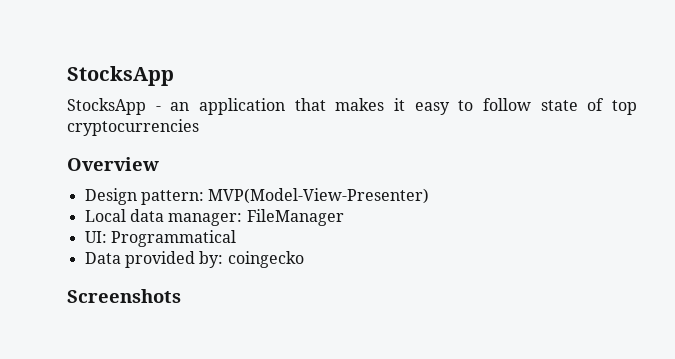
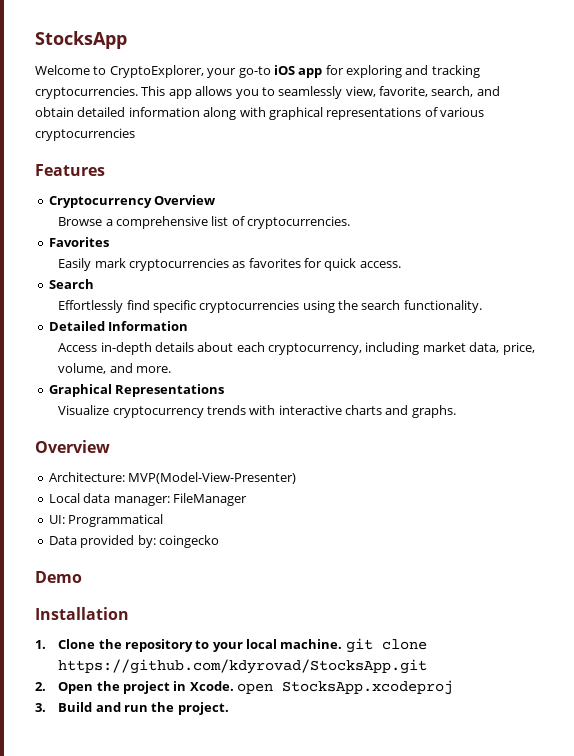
[67,98,637,115] [67,119,199,136] [67,157,159,171] [84,188,204,205] StocksApp - an application that makes it easy to follow state of top cryptocurrencies // Overview // Design pattern: -> [35,65,480,78] [35,86,500,99] [35,107,484,120] [35,128,135,141] [35,164,105,176] [48,195,216,208] [58,216,351,229] [48,237,109,247] [58,258,401,271] [48,279,94,289] [58,300,482,313] [48,321,189,331] [58,342,535,355] [58,363,171,374] [48,384,225,397] [58,405,456,418] [35,440,110,453] [48,472,125,482] Welcome to CryptoExplorer, your go-to iOS app for exploring and tracking cryptocurrencies. This app allows you to seamlessly view, favorite, search, and obtain detailed information along with graphical representations of various cryptocurrencies // Features // Cryptocurrency Overview // Browse a comprehensive list of cryptocurrencies. // Favorites // Easily mark cryptocurrencies as favorites for quick access. // Search // Effortlessly find specific cryptocurrencies using the search functionality. // Detailed Information // Access in-depth details about each cryptocurrency, including market data, price, volume, and more. // Graphical Representations // Visualize cryptocurrency trends with interactive charts and graphs. // Overview // Architecture:
[67,289,181,303] Screenshots -> [35,571,82,583] [35,607,129,620] [35,638,427,653] [58,659,428,674] [35,680,454,695] [35,702,229,715] Demo // Installation // 1. Clone the repository to your local machine. git clone https://github.com/kdyrovad/StocksApp.git // 2. Open the project in Xcode. open StocksApp.xcodeproj // 3. Build and run the project.

